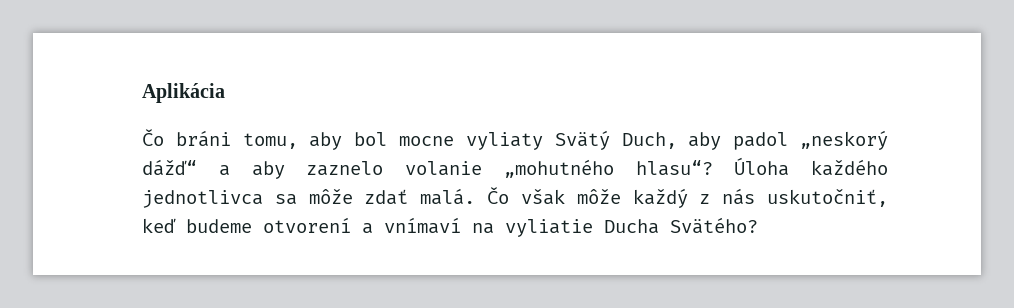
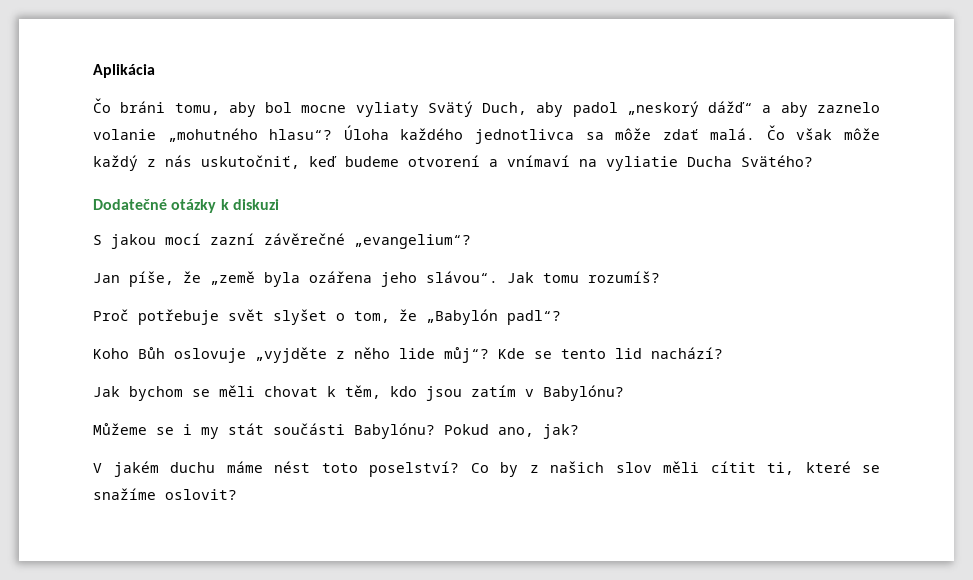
(758, 225) none -> [93,199,279,213] [93,233,471,249] [93,271,660,287] [93,309,561,325] [93,347,723,363] [93,385,624,401] [93,423,579,439] [93,461,880,477] [93,488,237,500] // Dodatečné otázky k diskuzi // S jakou mocí zazní závěrečné „evangelium“? // Jan píše, že „země byla ozářena jeho slávou“. Jak tomu rozumíš? // Proč potřebuje svět slyšet o tom, že „Babylón padl“? // Koho Bůh oslovuje „vyjděte z něho lide můj“? Kde se tento lid nachází? // Jak bychom se měli chovat k těm, kdo jsou zatím v Babylónu? // Můžeme se i my stát součásti Babylónu? Pokud ano, jak? // V jakém duchu máme nést toto poselství? Co by z našich slov měli cítit ti, které se snažíme oslovit?

